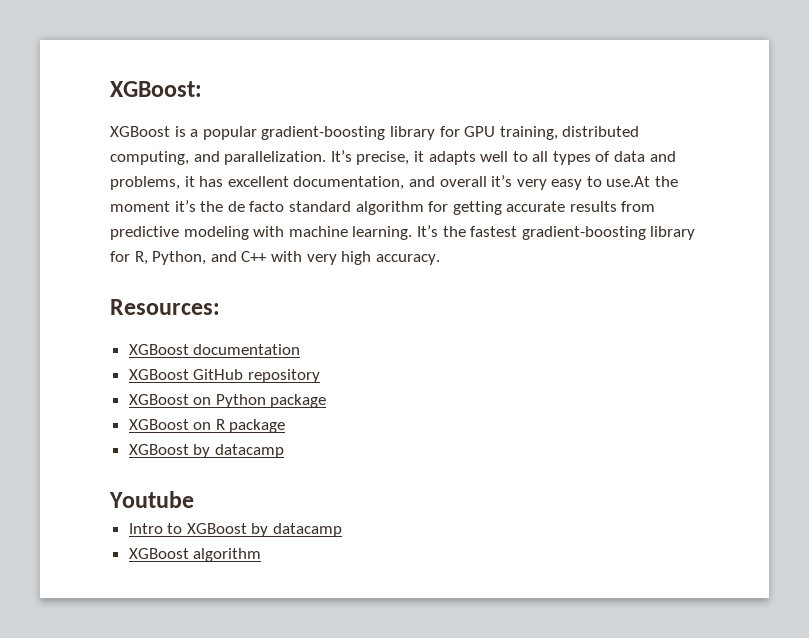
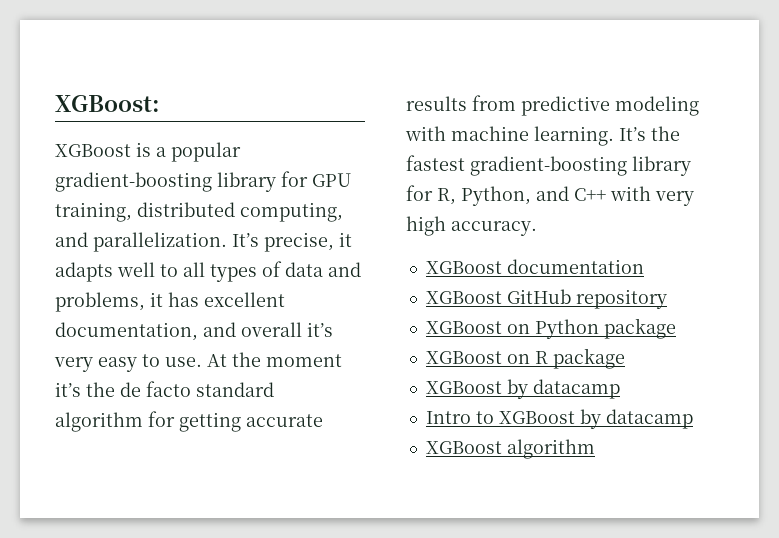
[606,176,651,187] use.At -> [165,354,227,367] use. At
[110,299,220,315] // Resources: -> (537, 228) none
[109,491,194,508] // Youtube -> (620, 389) none

